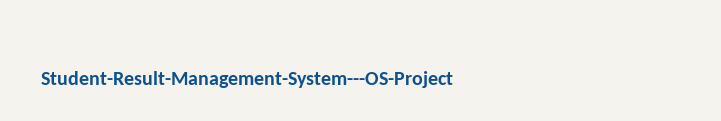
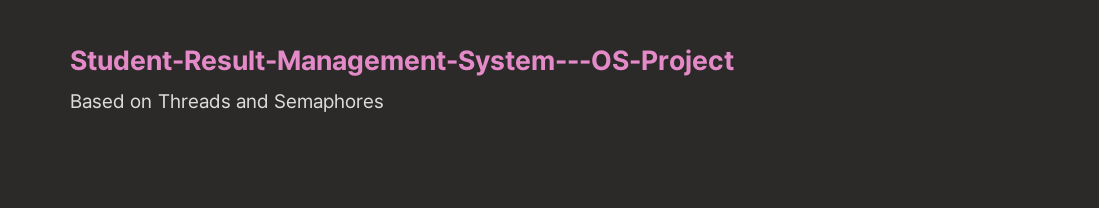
(453, 79) none -> [70,94,385,112] // Based on Threads and Semaphores

